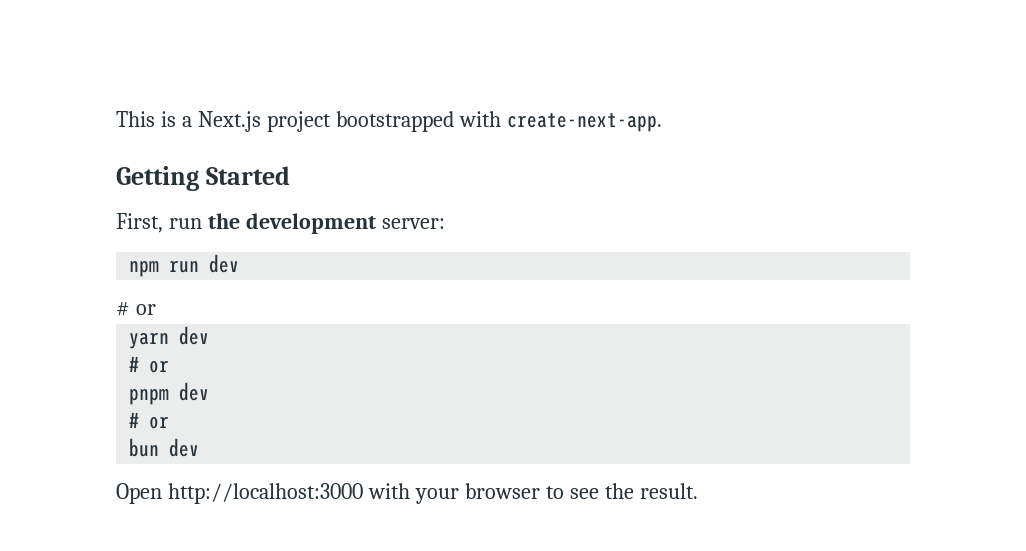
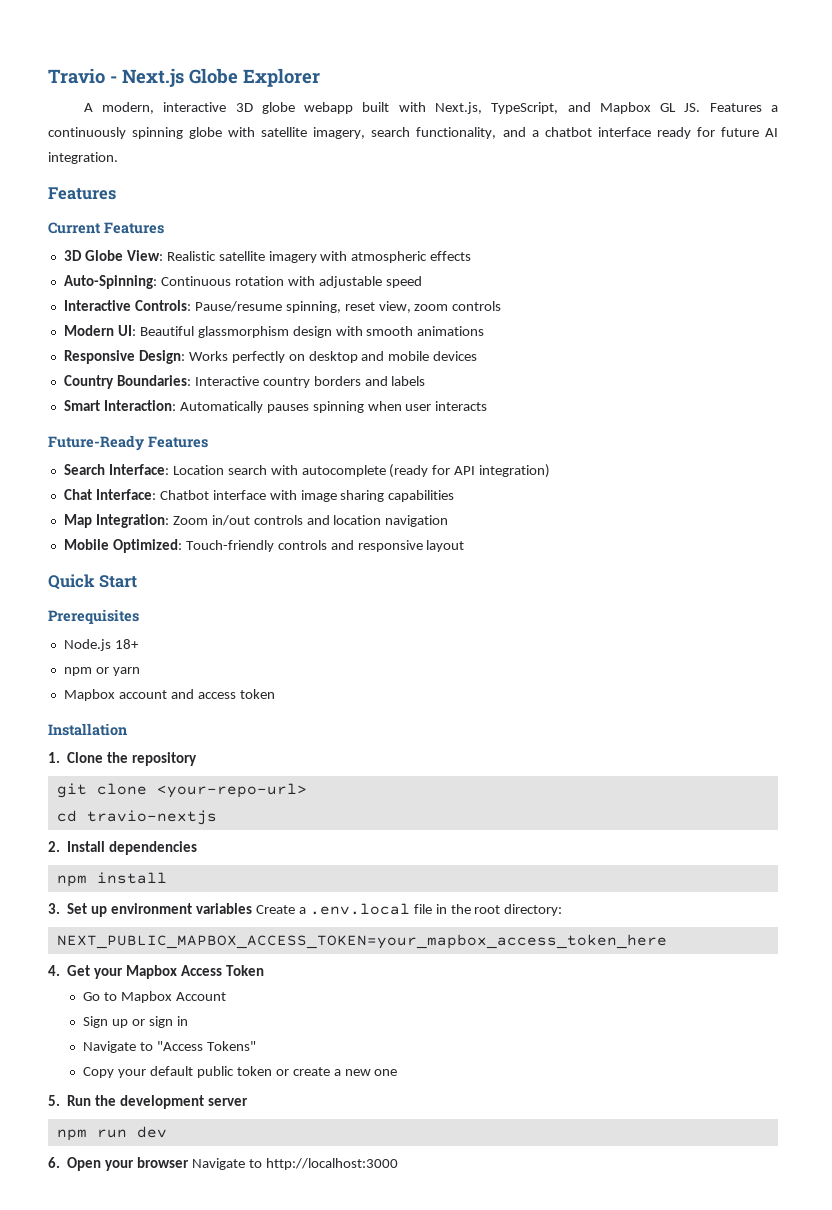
[116,111,662,132] [116,166,290,191] [116,213,202,233] This is a Next.js project bootstrapped with create-next-app. // Getting Started // First, run -> [48,68,320,87] [83,102,778,114] [48,127,779,139] [48,152,118,164] [48,187,116,200] [48,222,164,234] [63,250,472,263] [63,275,422,289] [63,300,502,313] [63,325,485,338] [63,350,478,364] [63,375,426,389] [63,400,488,413] [48,435,208,451] [63,464,551,478] [63,489,455,502] [63,514,449,528] [63,539,465,553] [48,574,138,590] [48,609,139,624] [63,639,139,651] [63,667,140,676] [63,689,275,701] [48,723,127,736] [48,752,198,766] [56,783,307,798] [56,810,217,825] [48,841,198,855] [56,872,167,887] [48,903,563,917] [56,934,667,949] [48,965,264,979] [83,991,226,1003] [83,1016,188,1028] [83,1041,256,1053] [83,1066,398,1078] [48,1095,92,1106] Travio - Next.js Globe Explorer // A modern, interactive 3D globe webapp built with Next.js, TypeScript, and Mapbox GL JS. Features a continuously spinning globe with satellite imagery, search functionality, and a chatbot interface ready for future AI integration. // Features // Current Features // 3D Globe View: Realistic satellite imagery with atmospheric effects // Auto-Spinning: Continuous rotation with adjustable speed // Interactive Controls: Pause/resume spinning, reset view, zoom controls // Modern UI: Beautiful glassmorphism design with smooth animations // Responsive Design: Works perfectly on desktop and mobile devices // Country Boundaries: Interactive country borders and labels // Smart Interaction: Automatically pauses spinning when user interacts // Future-Ready Features // Search Interface: Location search with autocomplete (ready for API integration) // Chat Interface: Chatbot interface with image sharing capabilities // Map Integration: Zoom in/out controls and location navigation // Mobile Optimized: Touch-friendly controls and responsive layout // Quick Start // Prerequisites // Node.js 18+ // npm or yarn // Mapbox account and access token // Installation // 1. Clone the repository // git clone <your-repo-url> // cd travio-nextjs // 2. Install dependencies // npm install // 3. Set up environment variables Create a .env.local file in the root directory: // NEXT_PUBLIC_MAPBOX_ACCESS_TOKEN=your_mapbox_access_token_here // 4. Get your Mapbox Access Token // Go to Mapbox Account // Sign up or sign in // Navigate to "Access Tokens" // Copy your default public token or create a new one // 5. Run
[381,218,445,229] server: -> [208,1098,249,1106] server
[116,301,156,316] [129,326,210,349] [129,356,170,373] [129,382,210,405] [129,412,170,429] [129,438,200,457] [116,483,698,504] # or // yarn dev // # or // pnpm dev // # or // bun dev // Open http://localhost:3000 with your browser to see the result. -> [48,1157,398,1171] 6. Open your browser Navigate to http://localhost:3000

